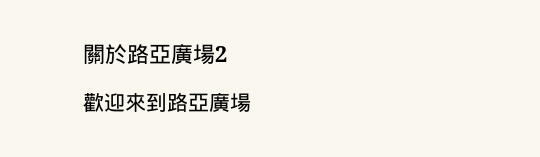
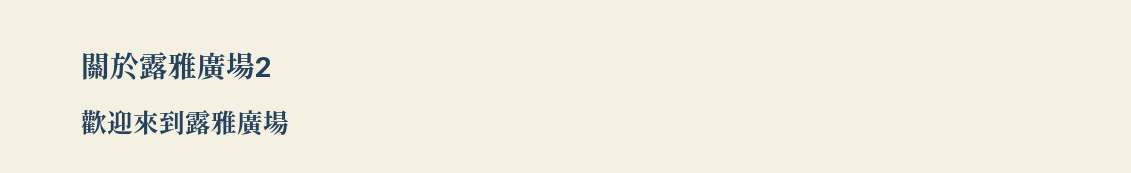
[127,44,171,64] 路亞 -> [139,52,197,80] 露雅
[167,92,209,112] 路亞 -> [185,110,237,135] 露雅

